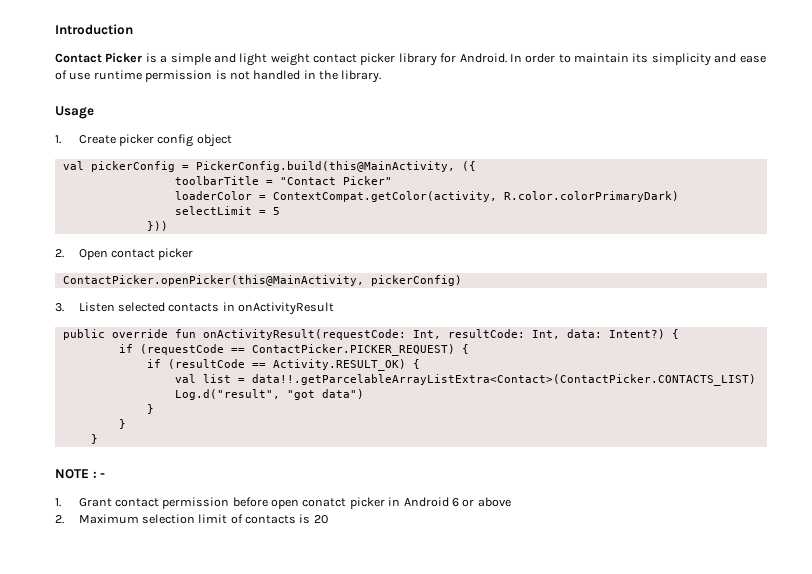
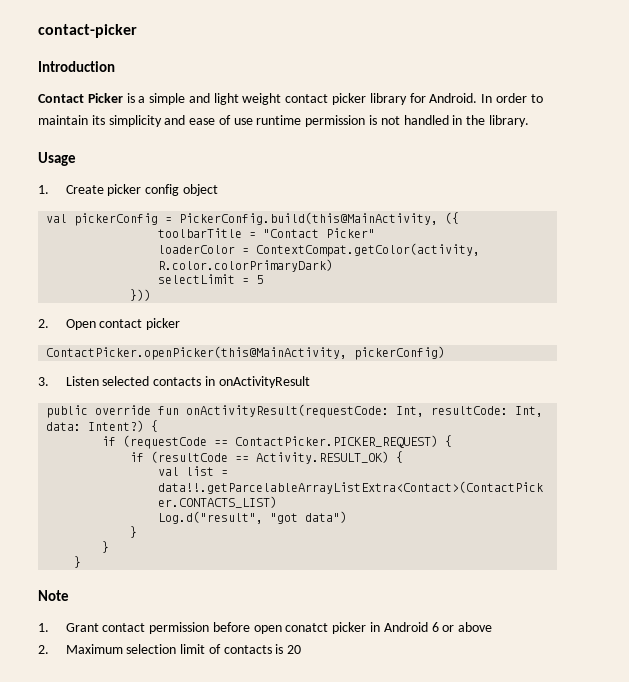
(55, 29) none -> [38,24,137,38] contact-picker //
[55,469,106,479] NOTE : - -> [38,590,69,601] Note

